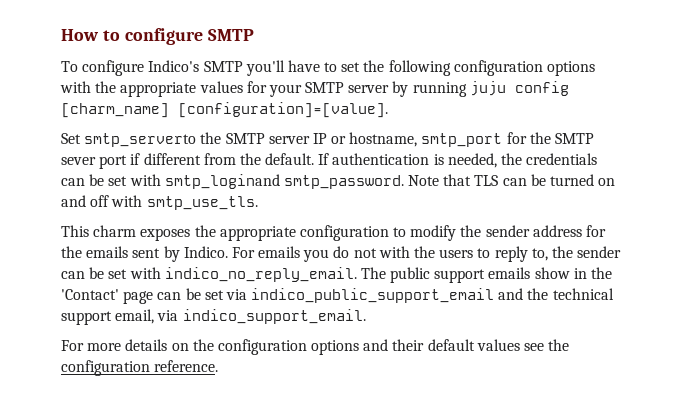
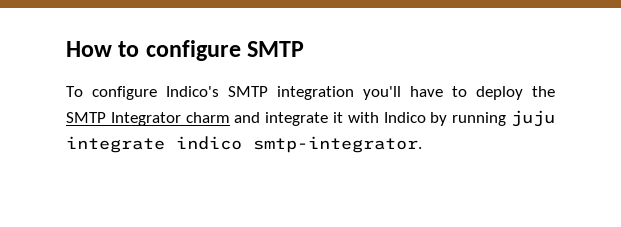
(243, 66) none -> [277,86,354,100] integration
[341,60,596,76] [60,81,569,97] [61,102,388,118] [61,132,595,147] [61,153,598,169] [61,174,616,189] [61,195,258,210] [61,225,607,241] [61,246,622,262] [61,267,613,283] [61,288,614,304] [61,309,366,325] [61,339,570,355] [61,360,219,376] set the following configuration options with the appropriate values for your SMTP server by running juju config [charm_name] [configuration]=[value]. // Set smtp_serverto the SMTP server IP or hostname, smtp_port for the SMTP sever port if different from the default. If authentication is needed, the credentials can be set with smtp_loginand smtp_password. Note that TLS can be turned on and off with smtp_use_tls. // This charm exposes the appropriate configuration to modify the sender address for the emails sent by Indico. For emails you do not with the users to reply to, the sender can be set with indico_no_reply_email. The public support emails show in the 'Contact' page can be set via indico_public_support_email and the technical support email, via indico_support_email. // For more details on the configuration options and their default values see the configuration reference. -> [476,86,555,100] [66,110,555,127] [66,136,422,153] deploy the SMTP Integrator charm and integrate it with Indico by running juju integrate indico smtp-integrator.

